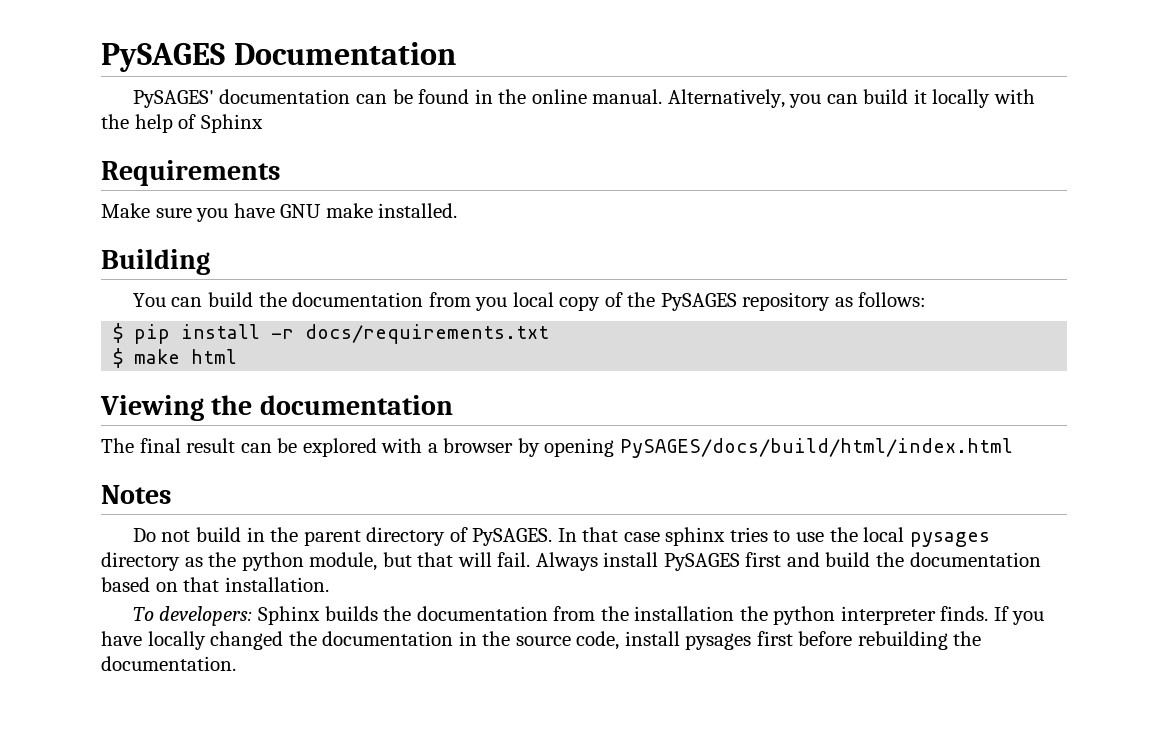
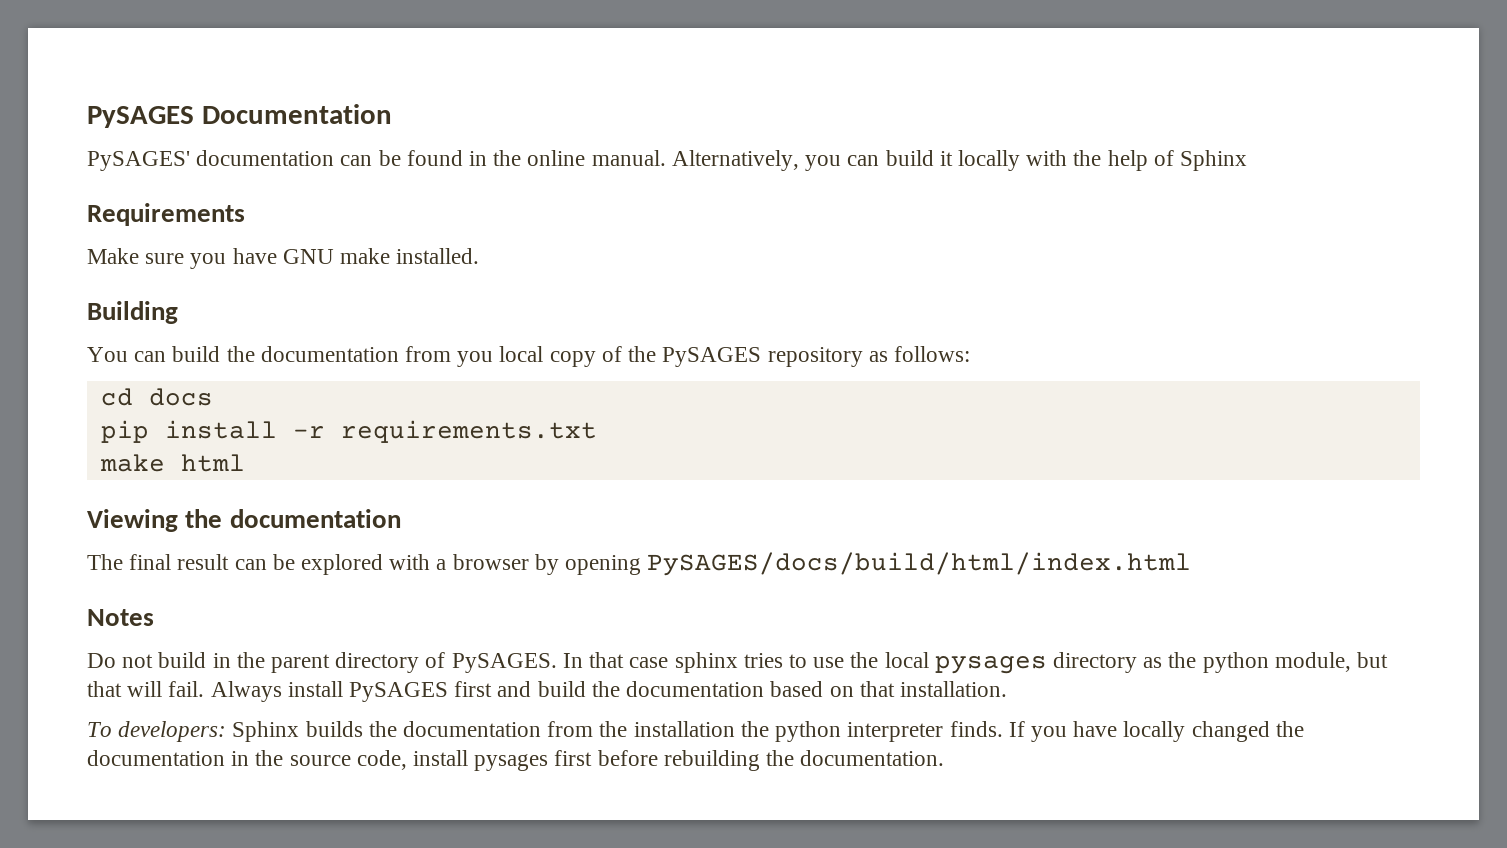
[113,323,124,343] $ -> [100,388,213,406] cd docs //
[305,324,550,344] [113,348,124,368] docs/requirements.txt // $ -> [340,420,597,443] requirements.txt //

